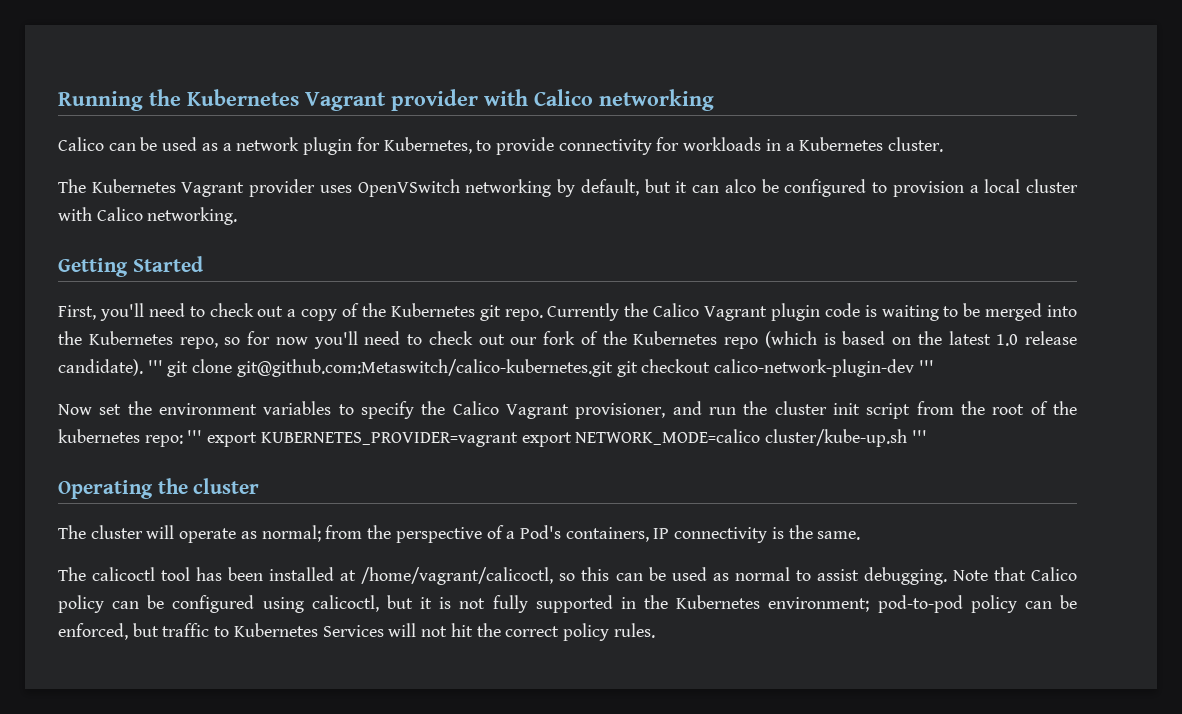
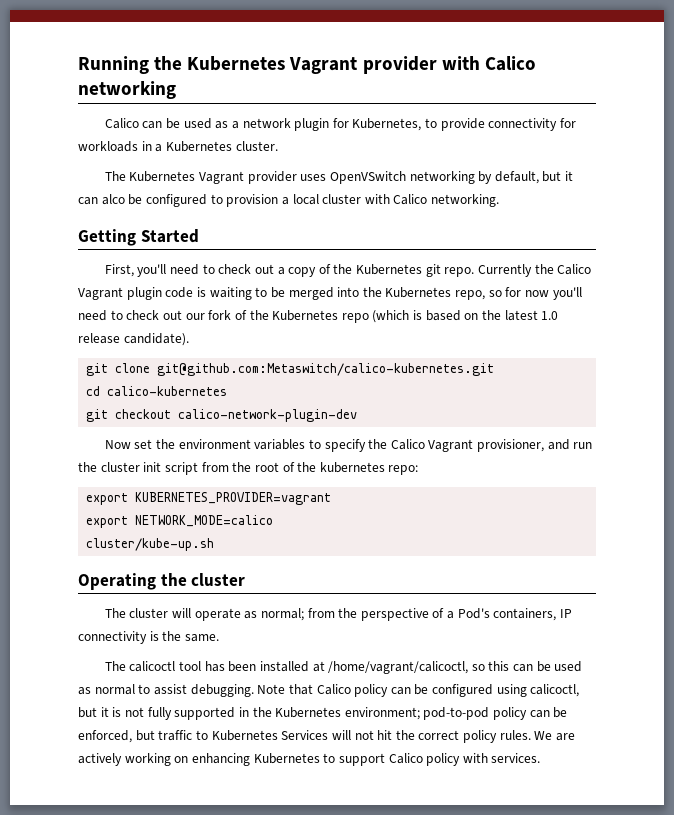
[147,360,163,373] ''' -> (189, 339) //
(613, 368) none -> [86,386,228,396] // cd calico-kubernetes //
[918,360,934,373] ''' -> (358, 415) none
[187,430,203,443] ''' -> (419, 470) //
(518, 439) none -> (332, 498) //
(761, 437) none -> (274, 521) //
[911,430,927,443] ''' -> (215, 544) none
(655, 630) none -> [534,731,576,741] [78,753,541,766] We are actively working on enhancing Kubernetes to support Calico policy with services.

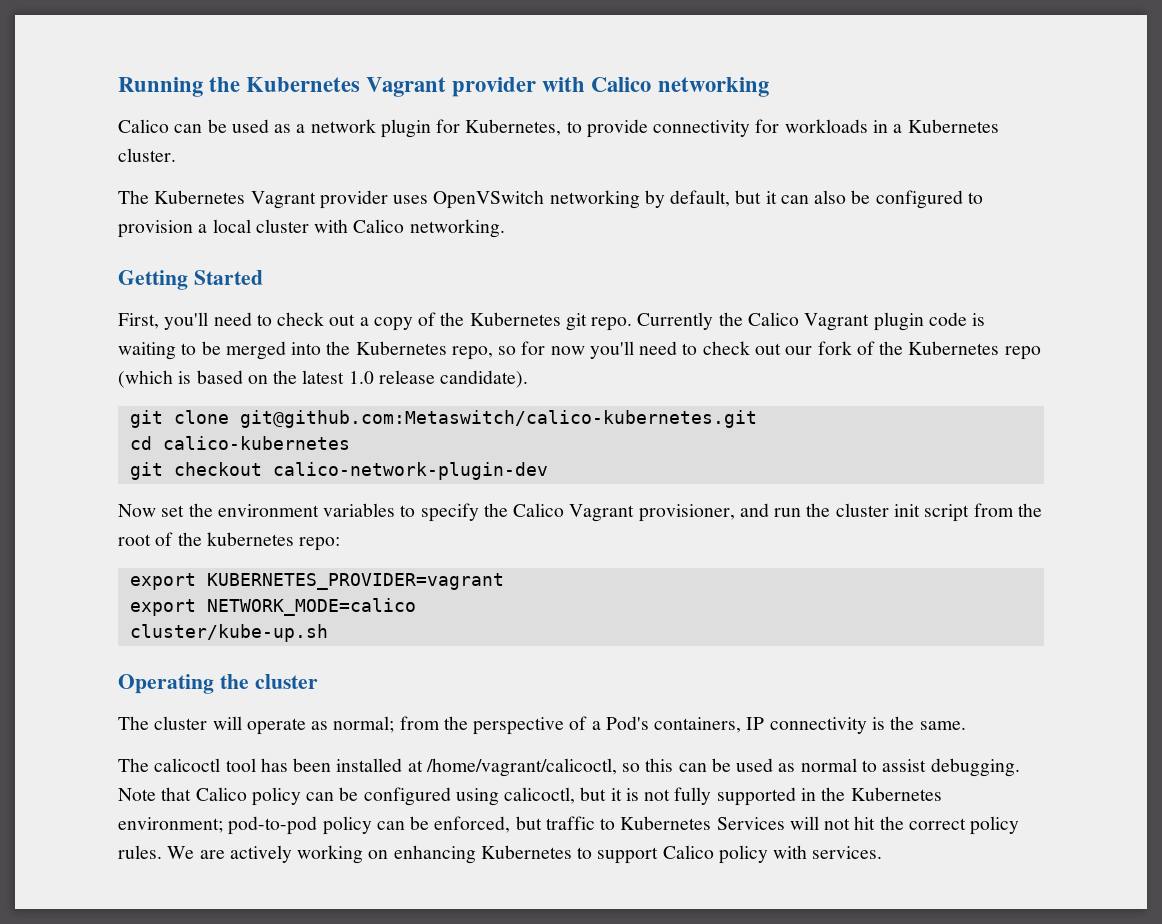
[101,194,125,205] alco -> [814,190,847,204] also

